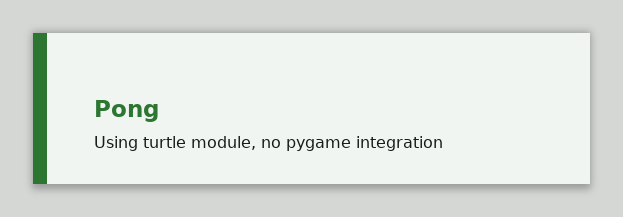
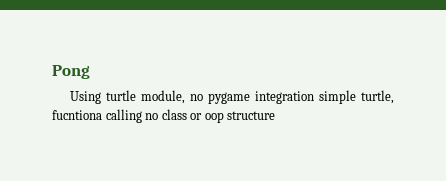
(443, 143) none -> [319,90,394,104] [52,109,276,123] simple turtle, fucntiona calling no class or oop structure

